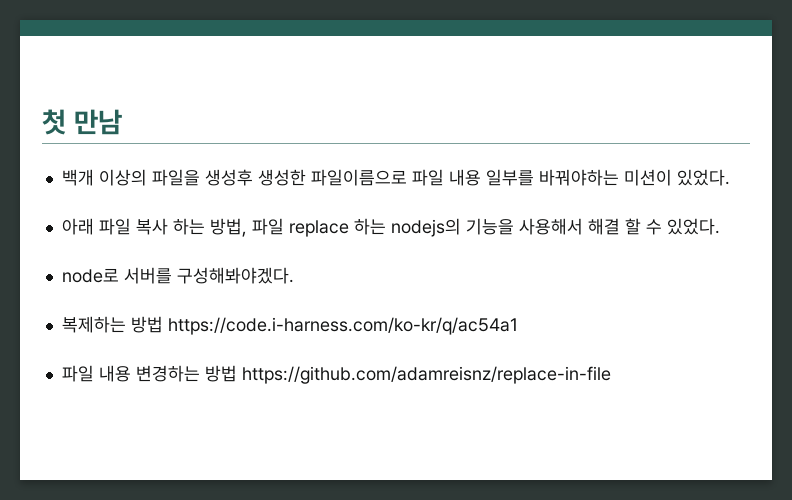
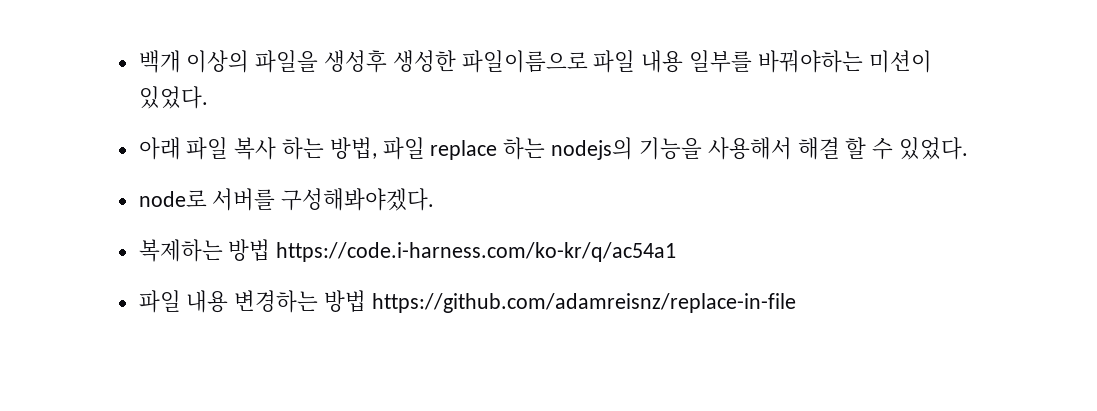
[42,109,122,135] 첫 만남 // -> (138, 61) none

